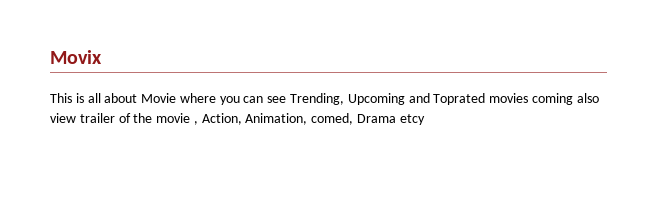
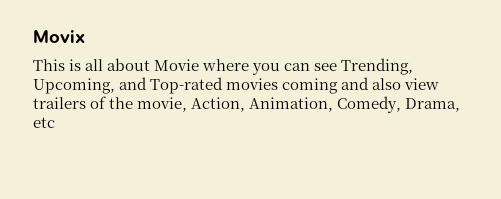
[347,93,486,105] Upcoming and Toprated -> [33,77,224,94] Upcoming, and Top-rated
(573, 99) none -> [341,77,370,90] and
[79,113,115,123] trailer -> [33,97,86,109] trailers
[156,113,425,125] movie , Action, Animation, comed, Drama etcy -> [137,96,461,113] [33,117,55,128] movie, Action, Animation, Comedy, Drama, etc

